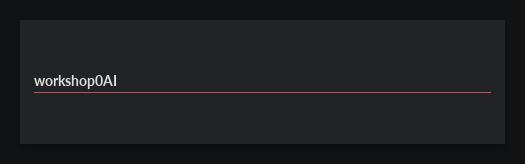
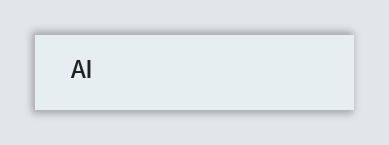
[34,75,117,89] workshop0AI -> [70,60,92,78] AI

